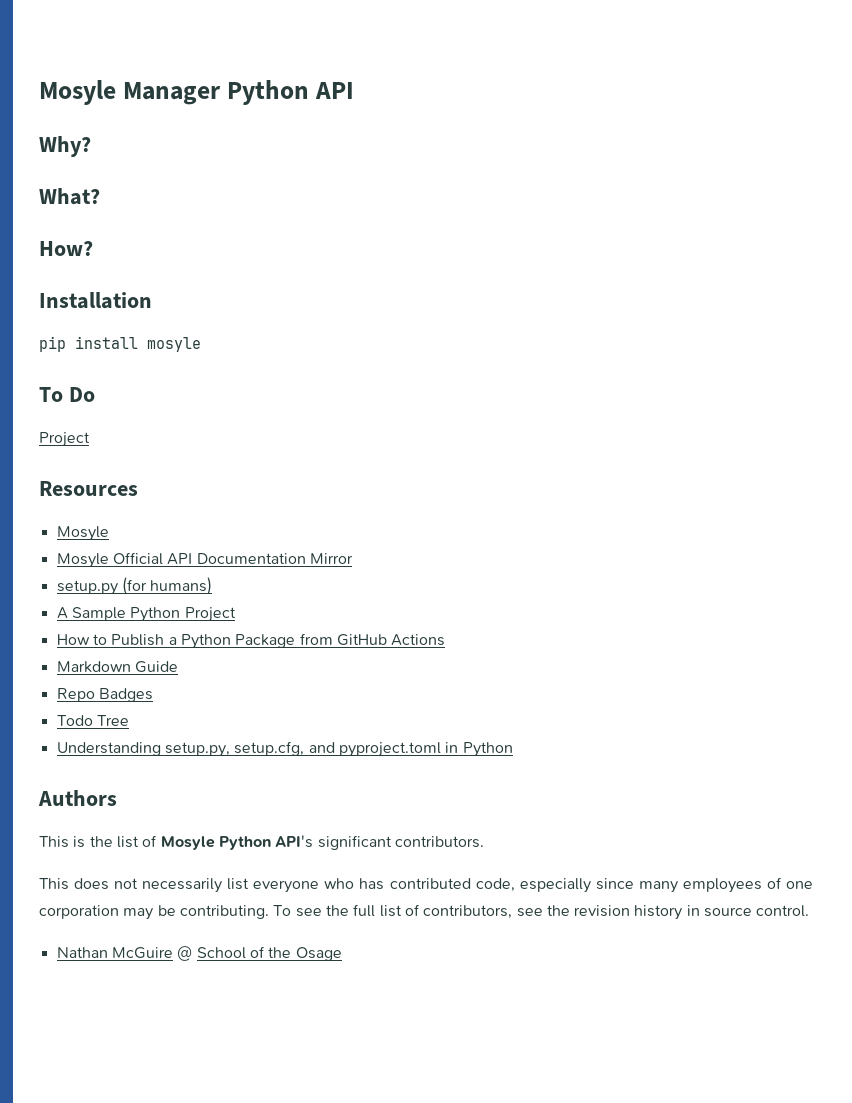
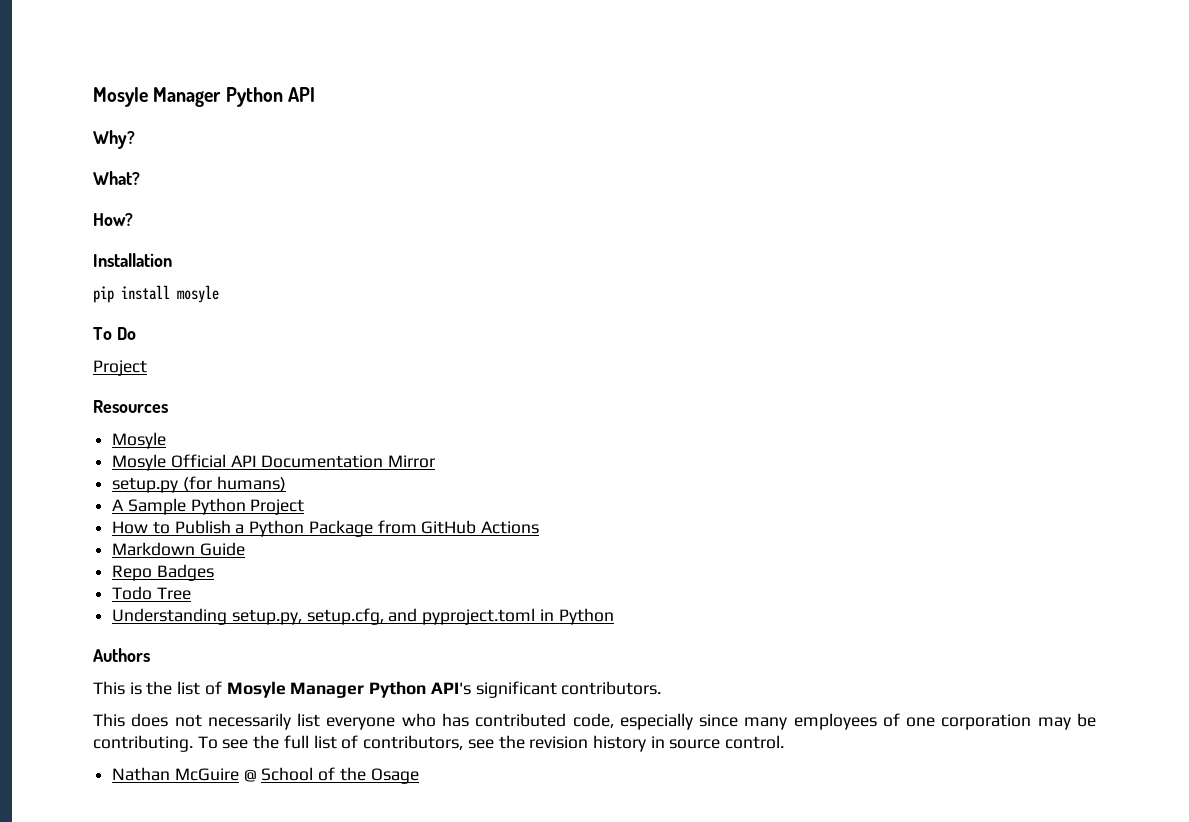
(215, 843) none -> [290,682,365,698] Manager

